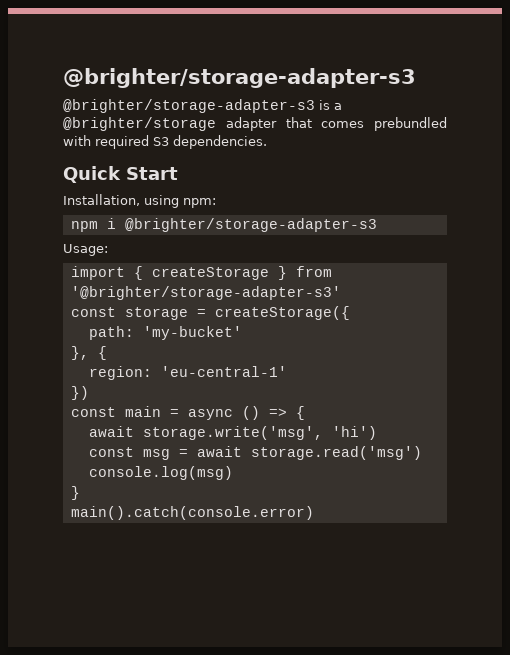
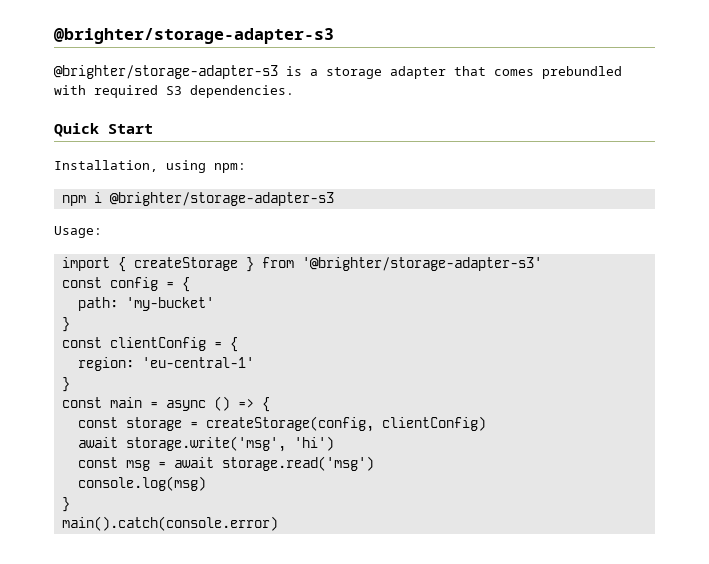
[63,117,216,131] @brighter/storage -> [326,67,382,79] storage
[124,306,350,320] storage = createStorage({ -> [109,277,190,292] config = {
[70,346,89,360] }, -> [61,317,70,332] [61,337,222,351] } // const clientConfig =
[70,386,89,400] }) -> [61,377,70,392] }
(305, 413) none -> [77,416,486,432] // const storage = createStorage(config, clientConfig)

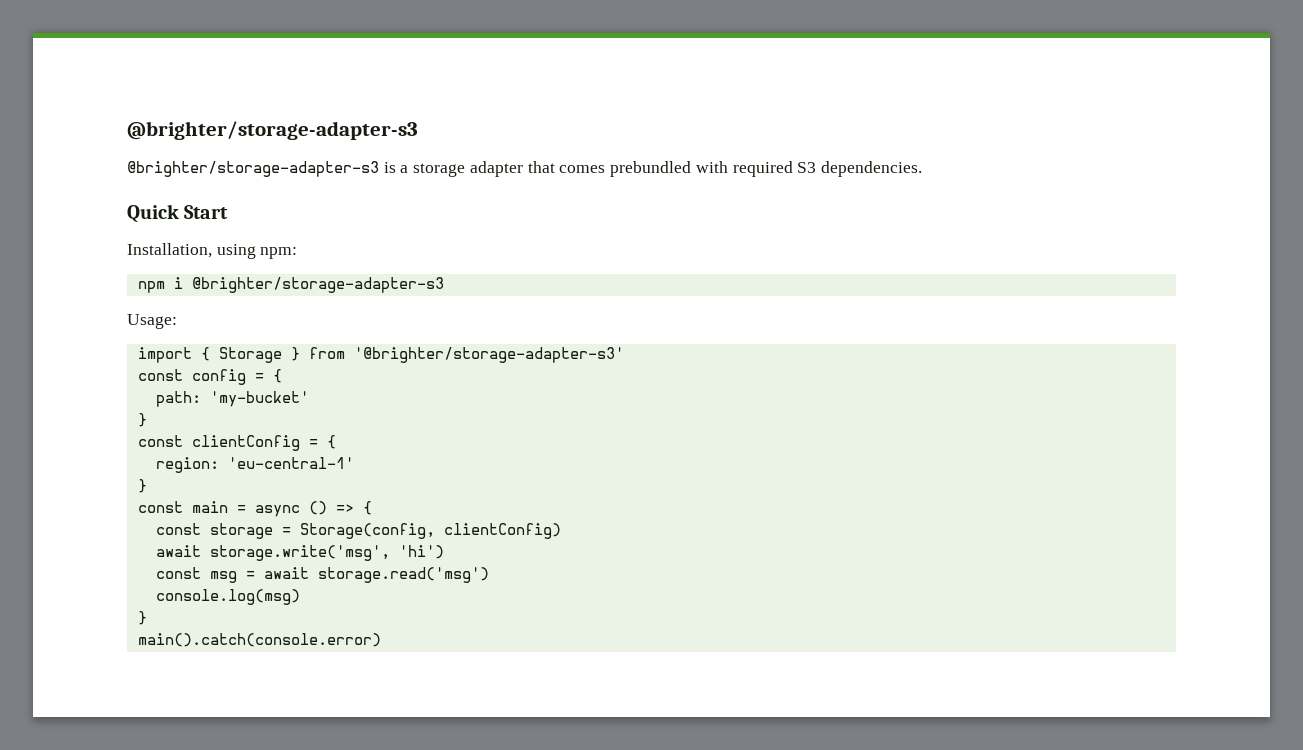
[133,257,238,271] createStorage -> [218,347,282,363] Storage
[205,416,374,432] createStorage(config, -> [299,523,435,539] Storage(config,

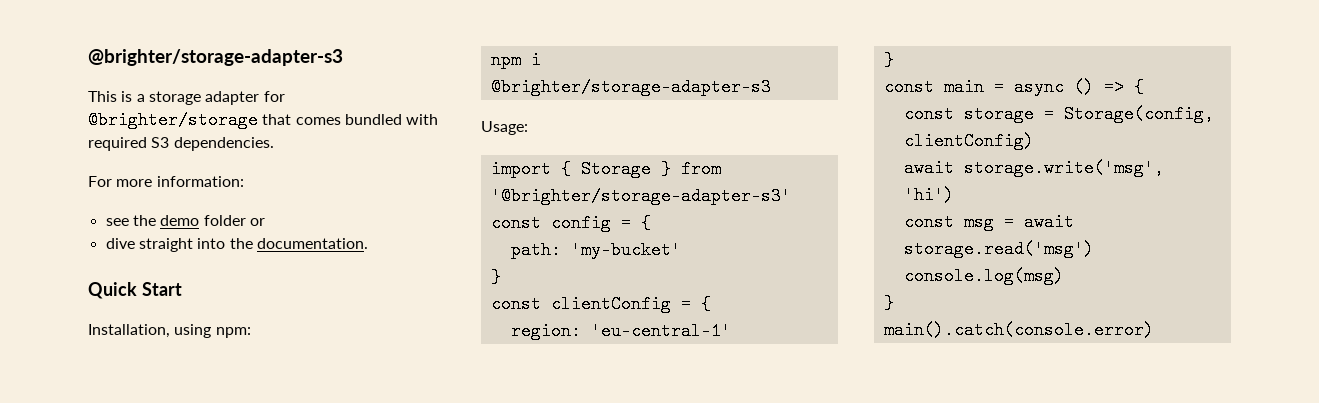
[127,121,418,140] [127,161,379,177] @brighter/storage-adapter-s3 // @brighter/storage-adapter-s3 -> [88,49,343,66] [88,91,117,102] @brighter/storage-adapter-s3 // This
(523, 169) none -> [263,91,285,102] [88,111,258,129] for @brighter/storage
[610,161,692,177] prebundled -> [344,114,402,125] bundled
(922, 169) none -> [88,176,244,187] [105,215,265,226] [105,238,368,252] // For more information: // see the demo folder or // dive straight into the documentation.

